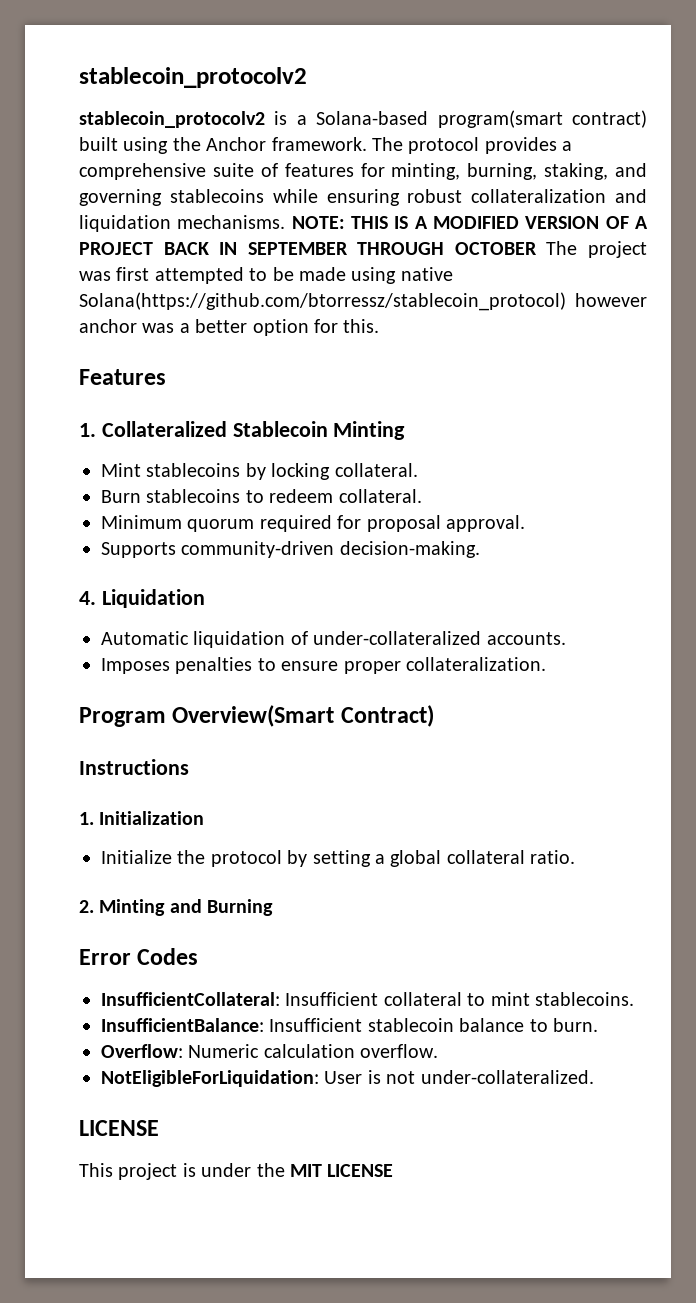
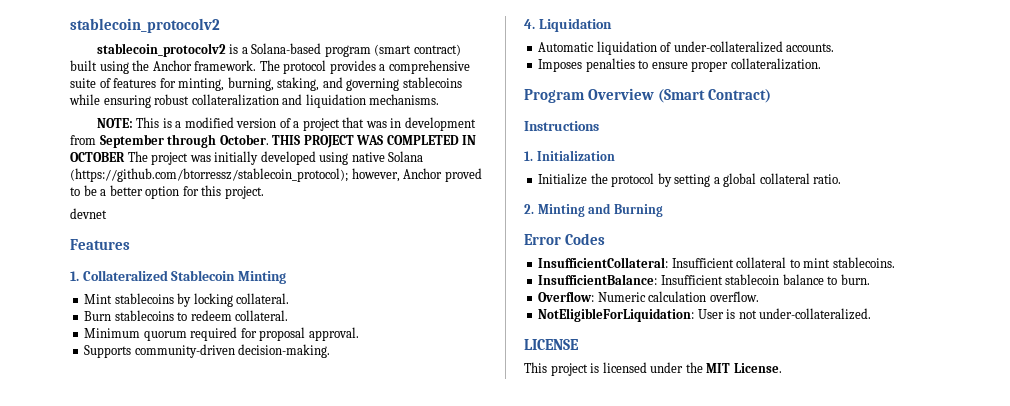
[437,110,563,128] program(smart -> [324,44,412,57] program (smart
[291,216,648,229] [79,241,647,258] [79,267,453,284] [79,292,647,311] [79,319,175,333] NOTE: THIS IS A MODIFIED VERSION OF A PROJECT BACK IN SEPTEMBER THROUGH OCTOBER The project was first attempted to be made using native Solana(https://github.com/btorressz/stablecoin_protocol) however anchor was -> [96,117,476,131] [70,134,477,148] [70,151,424,165] [70,168,482,182] [70,185,97,196] // NOTE: This is a modified version of a project that was in development from September through October. THIS PROJECT WAS COMPLETED IN OCTOBER The project was initially developed using native Solana (https://github.com/btorressz/stablecoin_protocol); however, Anchor proved to be
[343,319,380,333] this. -> [201,185,264,199] [70,208,107,219] this project. // devnet
[172,705,335,727] Overview(Smart -> [587,88,705,103] Overview (Smart
(196, 1170) none -> [602,362,647,373] licensed
[327,1164,394,1177] LICENSE -> [733,363,782,373] License.

